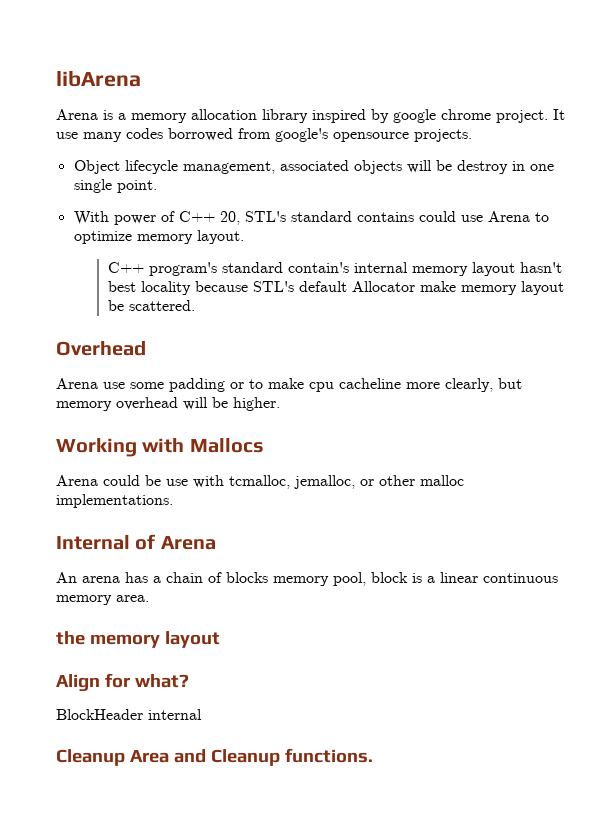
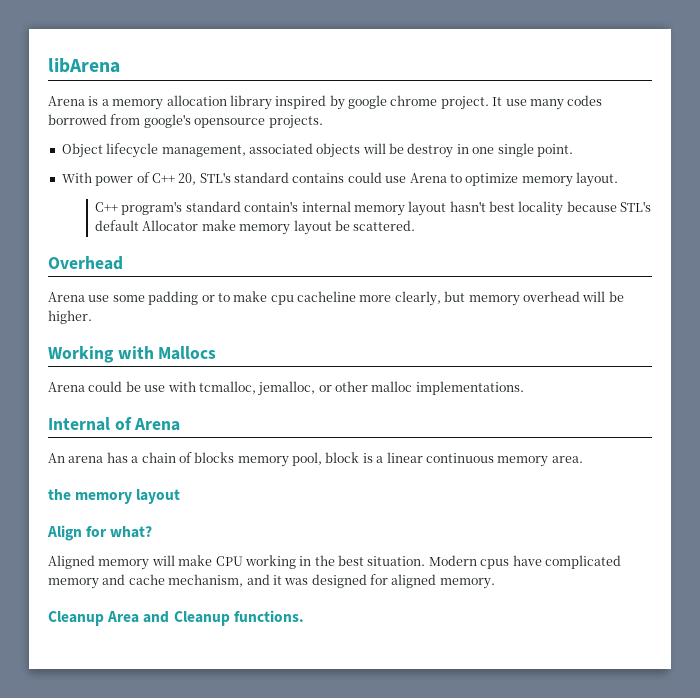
[56,709,202,720] BlockHeader internal -> [48,555,621,570] [48,574,495,589] Aligned memory will make CPU working in the best situation. Modern cpus have complicated memory and cache mechanism, and it was designed for aligned memory.

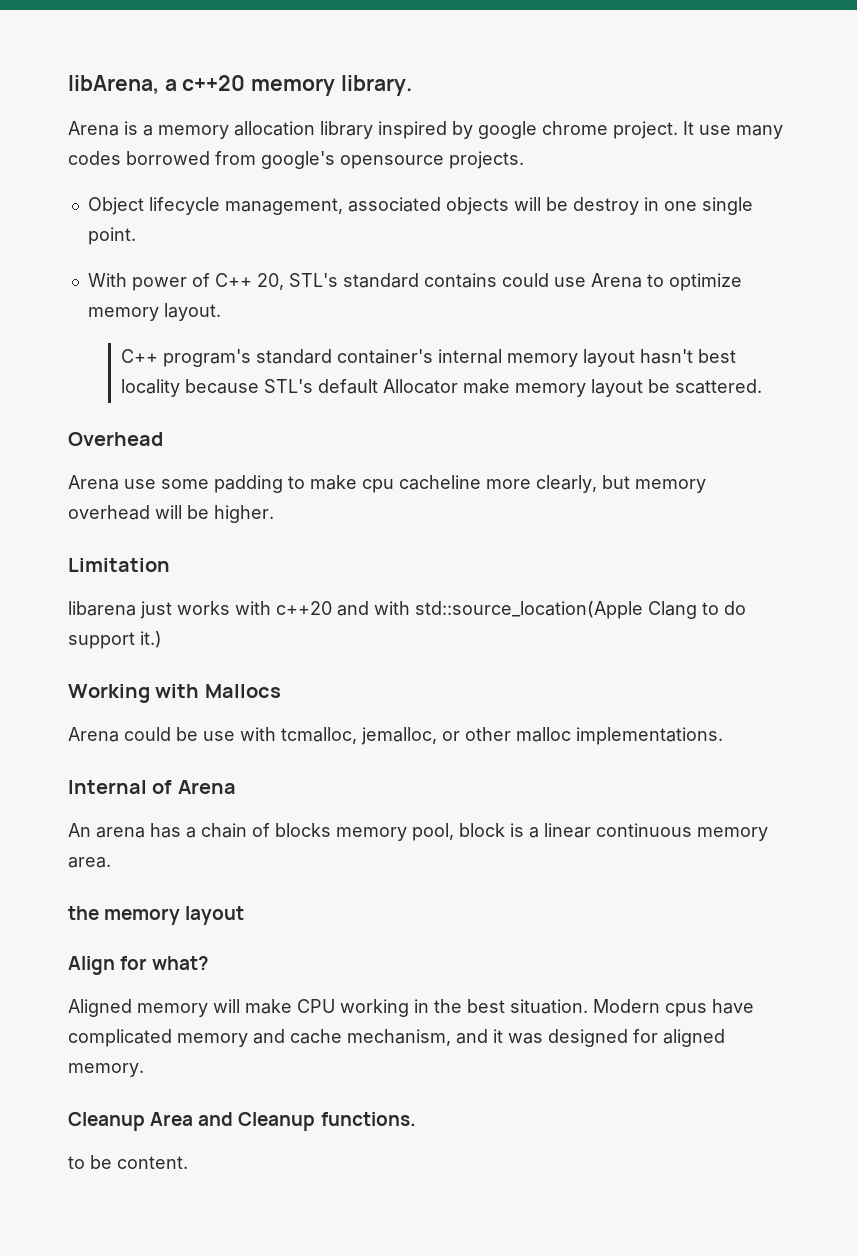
[48,58,120,73] libArena -> [68,75,412,96] libArena, a c++20 memory library.
[244,201,299,212] contain's -> [336,349,433,364] container's
[201,295,215,302] or -> (283, 484) none
(92, 317) none -> [68,558,170,572] [68,601,746,619] [68,631,162,649] // Limitation // libarena just works with c++20 and with std::source_location(Apple Clang to do support it.)
(304, 616) none -> [68,1155,188,1169] // to be content.

